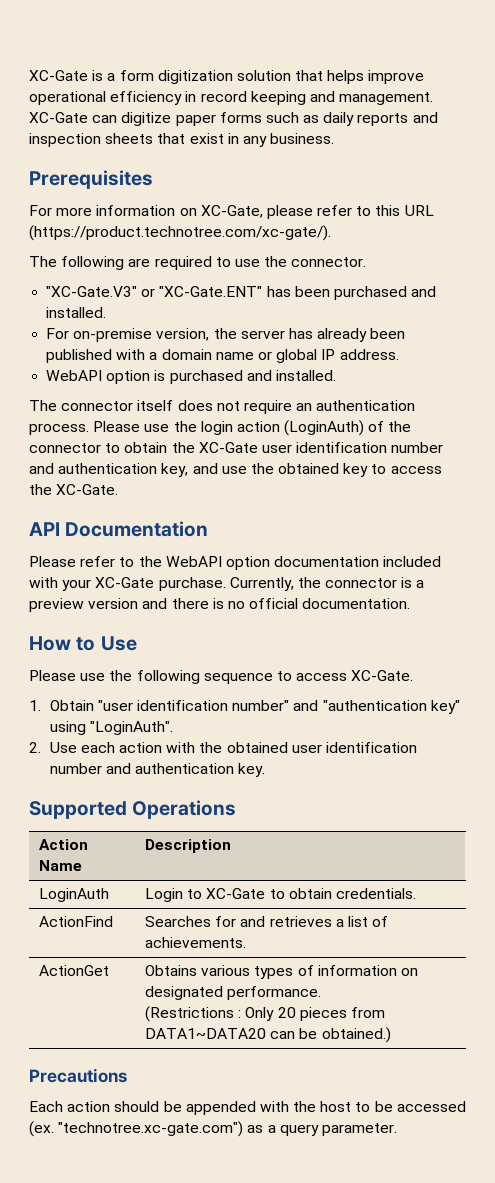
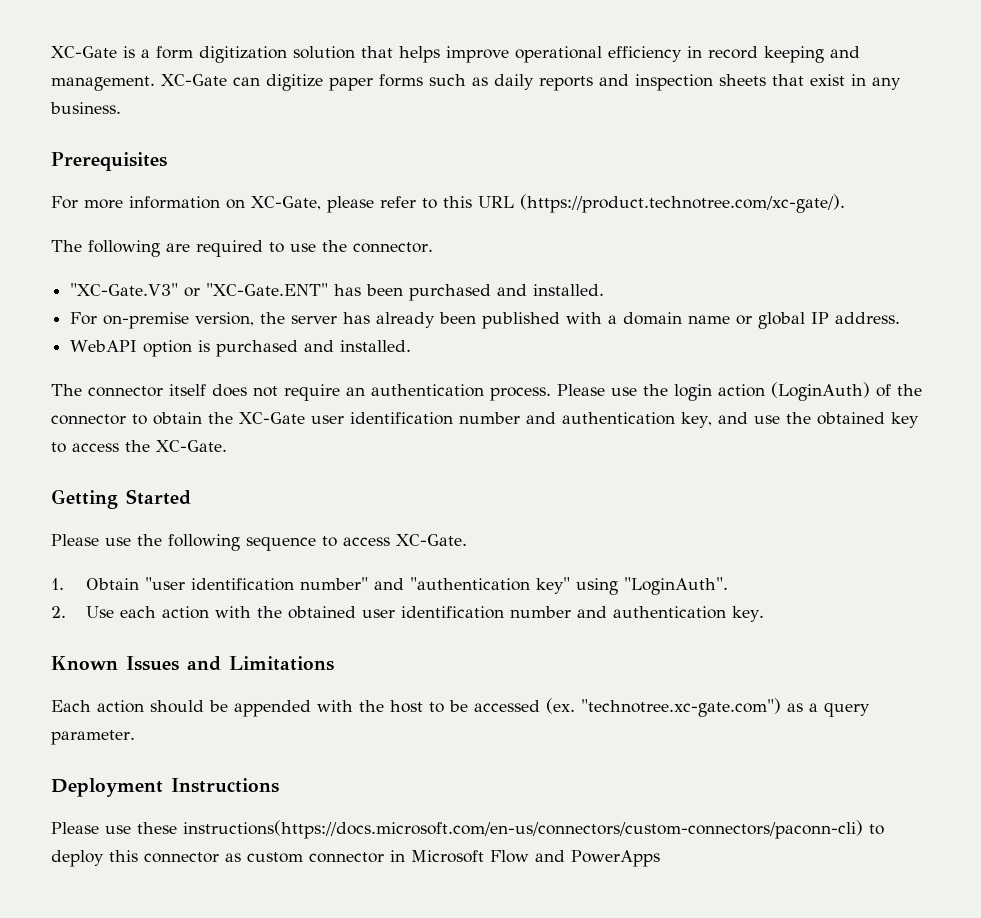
[29,521,209,537] [29,556,442,570] [29,577,425,591] [29,598,411,612] [29,636,137,651] API Documentation // Please refer to the WebAPI option documentation included with your XC-Gate purchase. Currently, the connector is a preview version and there is no official documentation. // How to Use -> [51,489,191,509] Getting Started
[29,800,237,819] [39,839,89,850] [39,860,83,871] [145,839,232,853] [39,888,110,902] [145,888,416,902] [39,916,114,927] [145,916,389,927] [145,937,247,948] [39,965,110,976] [145,965,418,979] [145,986,322,1000] [145,1006,385,1022] [145,1027,391,1043] [29,1068,127,1083] Supported Operations // Action Name | Description // LoginAuth | Login to XC-Gate to obtain credentials. // ActionFind | Searches for and retrieves a list of achievements. // ActionGet | Obtains various types of information on designated performance. // (Restrictions : Only 20 pieces from DATA1~DATA20 can be obtained.) // Precautions -> [51,656,334,671] Known Issues and Limitations
(397, 1129) none -> [51,778,279,797] [51,820,884,839] [51,850,660,867] // Deployment Instructions // Please use these instructions(https://docs.microsoft.com/en-us/connectors/custom-connectors/paconn-cli) to deploy this connector as custom connector in Microsoft Flow and PowerApps

